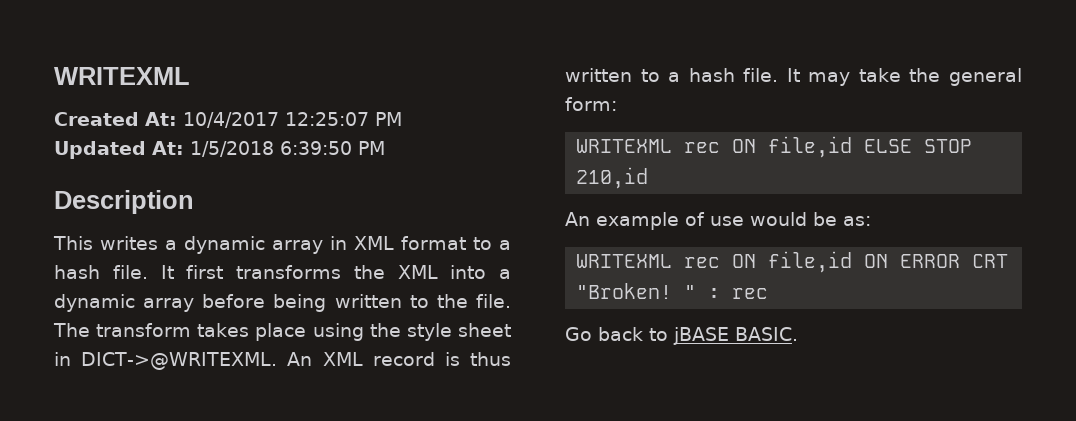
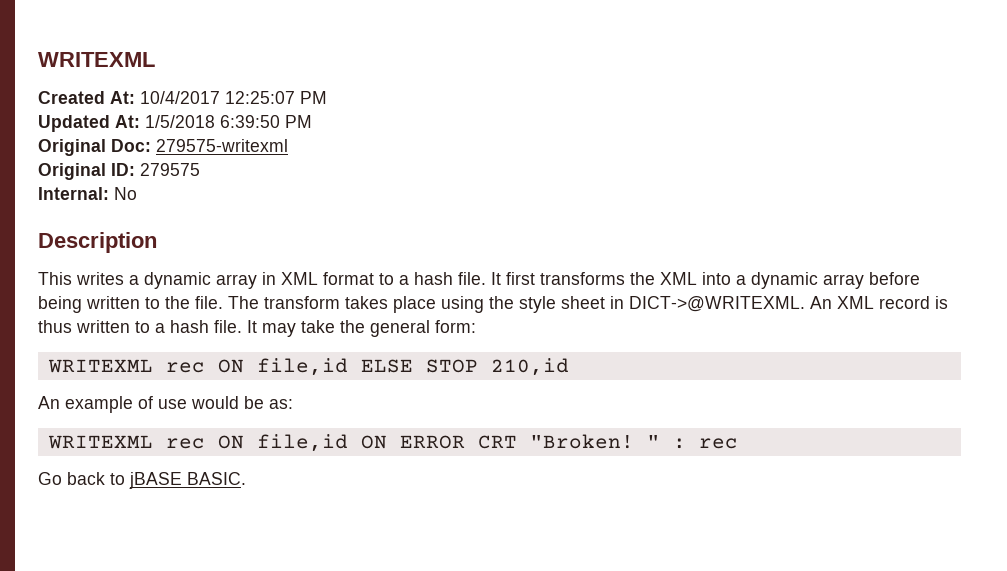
(385, 148) none -> [38,139,288,156] [38,163,200,180] [38,187,137,200] // Original Doc: 279575-writexml // Original ID: 279575 // Internal: No

